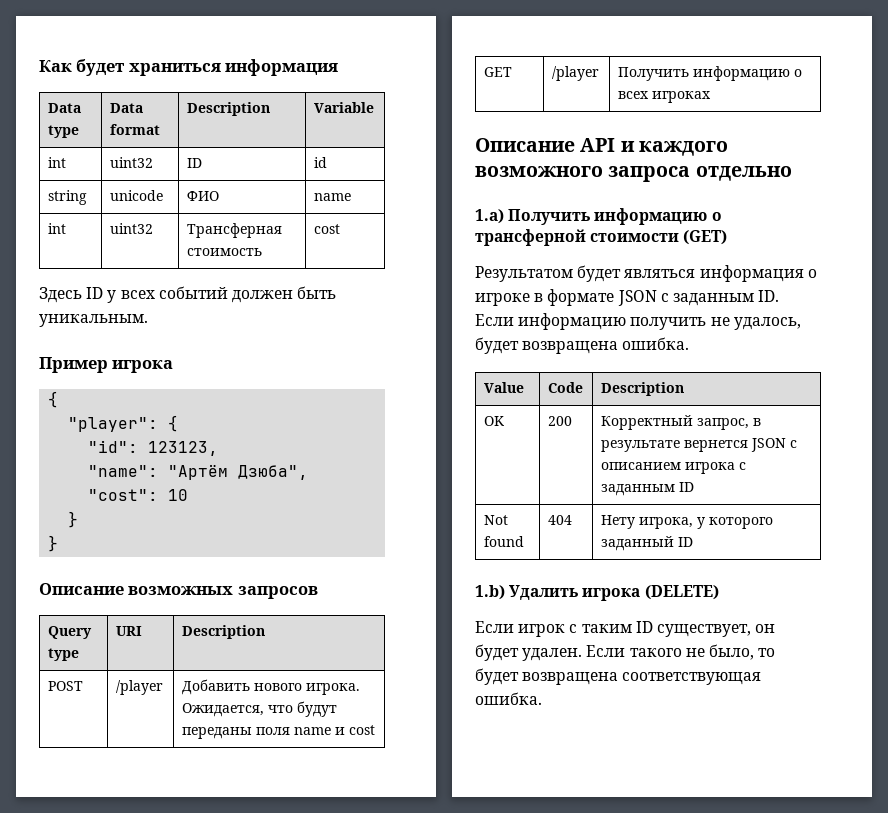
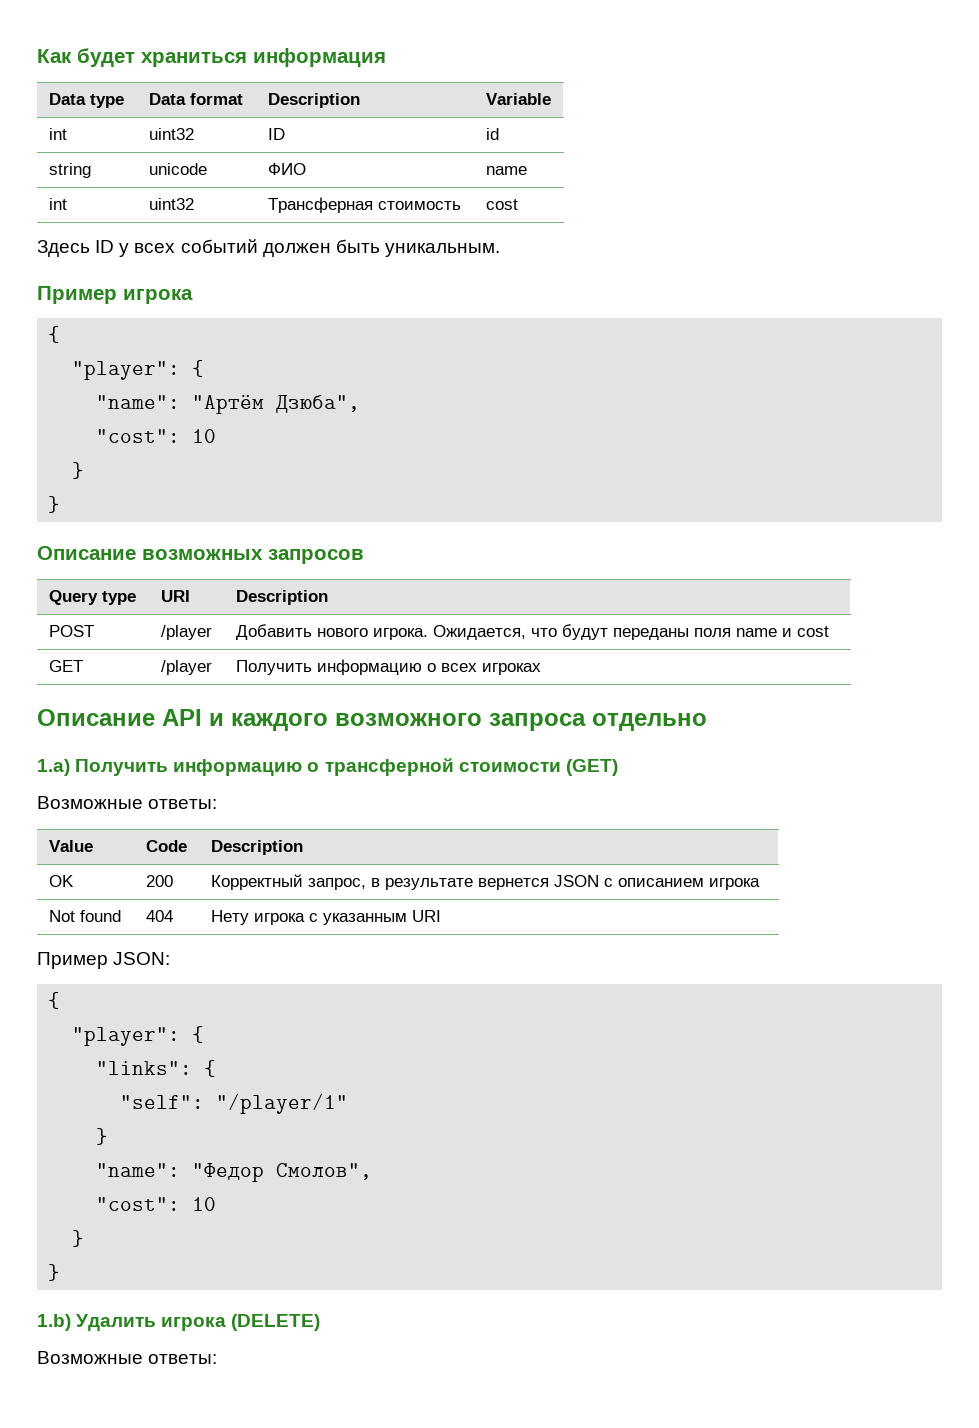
[88,440,219,456] // "id": 123123, -> (205, 368) none
[475,265,817,282] [475,289,780,306] [475,313,801,330] [475,337,690,354] Результатом будет являться информация о игроке в формате JSON с заданным ID. Если информацию получить не удалось, будет возвращена ошибка. -> [37,796,218,809] Возможные ответы:
[738,462,746,470] [600,482,694,496] с заданным ID -> (760, 884) none
[638,517,773,529] [600,536,693,551] [475,585,719,601] [475,621,776,637] [475,644,776,661] [475,668,762,685] [475,692,542,705] игрока, у которого заданный ID // 1.b) Удалить игрока (DELETE) // Если игрок с таким ID существует, он будет удален. Если такого не было, то будет возвращена соответствующая ошибка. -> [253,910,441,925] [37,952,171,969] [48,992,61,1009] [72,1026,205,1046] [96,1060,217,1077] [120,1093,349,1114] [96,1128,109,1145] [96,1163,373,1182] [96,1197,217,1211] [72,1230,85,1247] [48,1264,61,1281] [37,1314,321,1331] [37,1351,218,1364] игрока с указанным URI // Пример JSON: // { // "player": { // "links": { // "self": "/player/1" // } // "name": "Федор Смолов", // "cost": 10 // } // } // 1.b) Удалить игрока (DELETE) // Возможные ответы:

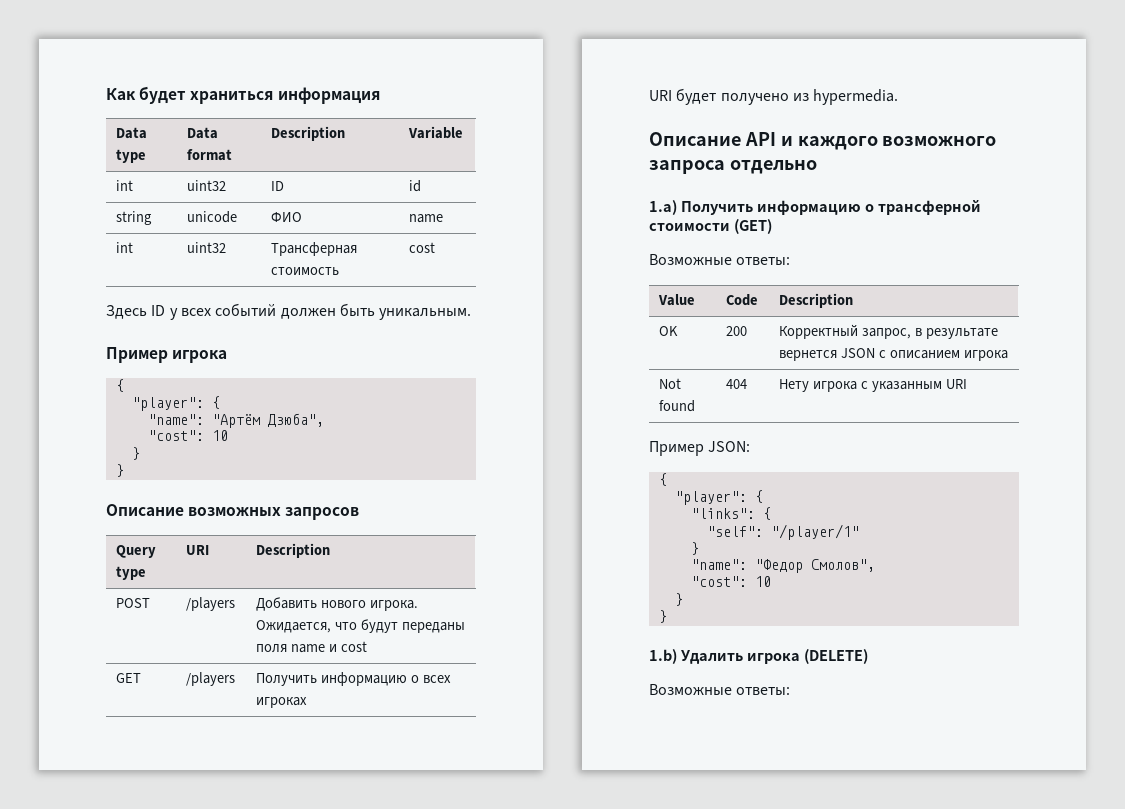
[160,625,212,640] /player -> [186,597,236,611] /players
[160,660,212,675] /player -> [186,672,236,686] /players
(541, 669) none -> [649,88,899,105] // URI будет получено из hypermedia.

